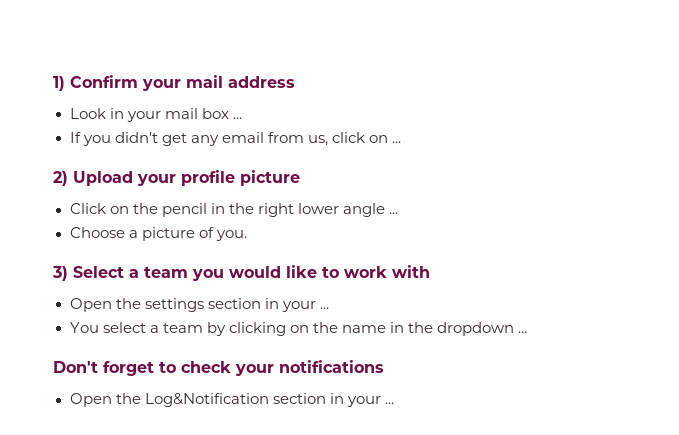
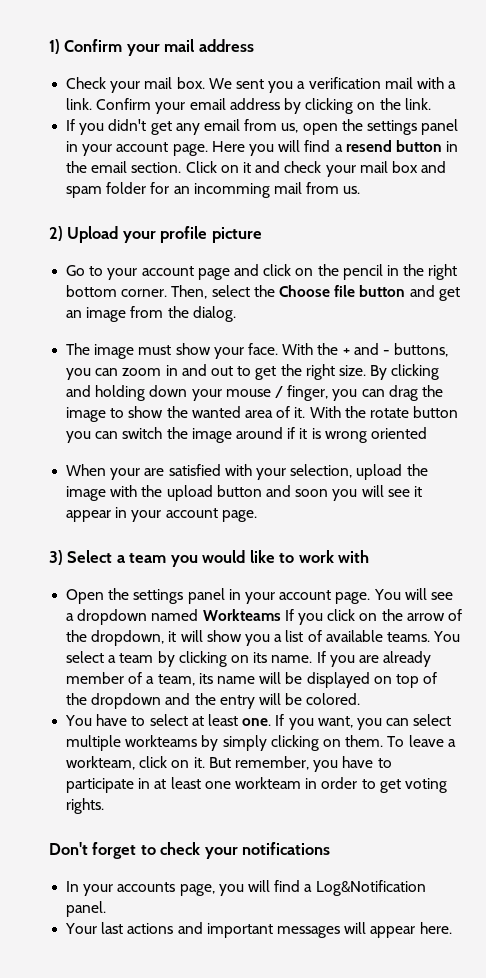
[69,108,242,122] Look in your mail box ... -> [66,77,457,93] [66,98,431,114] Check your mail box. We sent you a verification mail with a link. Confirm your email address by clicking on the link.
[331,132,402,143] click on ... -> [302,119,459,135] [66,140,459,156] [66,161,447,177] [66,182,361,198] open the settings panel in your account page. Here you will find a resend button in the email section. Click on it and check your mail box and spam folder for an incomming mail from us.
[69,203,106,214] Click -> [66,264,292,280] Go to your account page and click
[297,203,398,217] [69,227,247,241] lower angle ... // Choose a picture of you. -> [66,285,460,301] [66,306,236,322] [66,343,449,359] [66,364,440,380] [66,385,443,401] [66,406,459,422] [66,427,427,443] [66,464,428,480] [66,485,422,501] [66,507,257,522] bottom corner. Then, select the Choose file button and get an image from the dialog. // The image must show your face. With the + and - buttons, you can zoom in and out to get the right size. By clicking and holding down your mouse / finger, you can drag the image to show the wanted area of it. With the rotate button you can switch the image around if it is wrong oriented // When your are satisfied with your selection, upload the image with the upload button and soon you will see it appear in your account page.
[207,298,329,312] section in your ... // -> [187,588,453,604] [66,609,462,625] [66,630,430,646] panel in your account page. You will see a dropdown named Workteams If you click on the arrow of the dropdown, it will show you a list of available teams.
[312,322,528,336] the name in the dropdown ... -> [253,651,432,667] [66,672,438,688] [66,693,361,709] [65,714,452,730] [66,735,456,751] [66,756,392,772] [66,777,447,793] [66,798,105,814] its name. If you are already member of a team, its name will be displayed on top of the dropdown and the entry will be colored. // You have to select at least one. If you want, you can select multiple workteams by simply clicking on them. To leave a workteam, click on it. But remember, you have to participate in at least one workteam in order to get voting rights.
[69,393,394,407] Open the Log&Notification section in your ... -> [66,880,426,896] [66,901,107,917] [65,922,452,938] In your accounts page, you will find a Log&Notification panel. // Your last actions and important messages will appear here.

